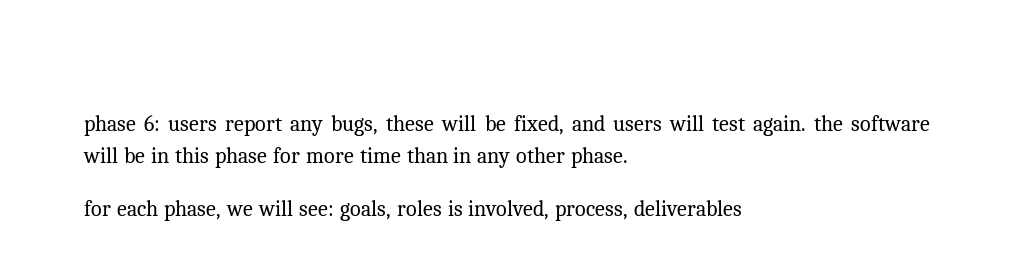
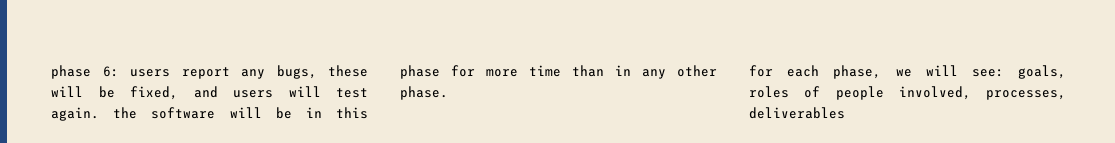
[447,200,629,221] is involved, process, -> [804,86,1066,100] of people involved, processes,

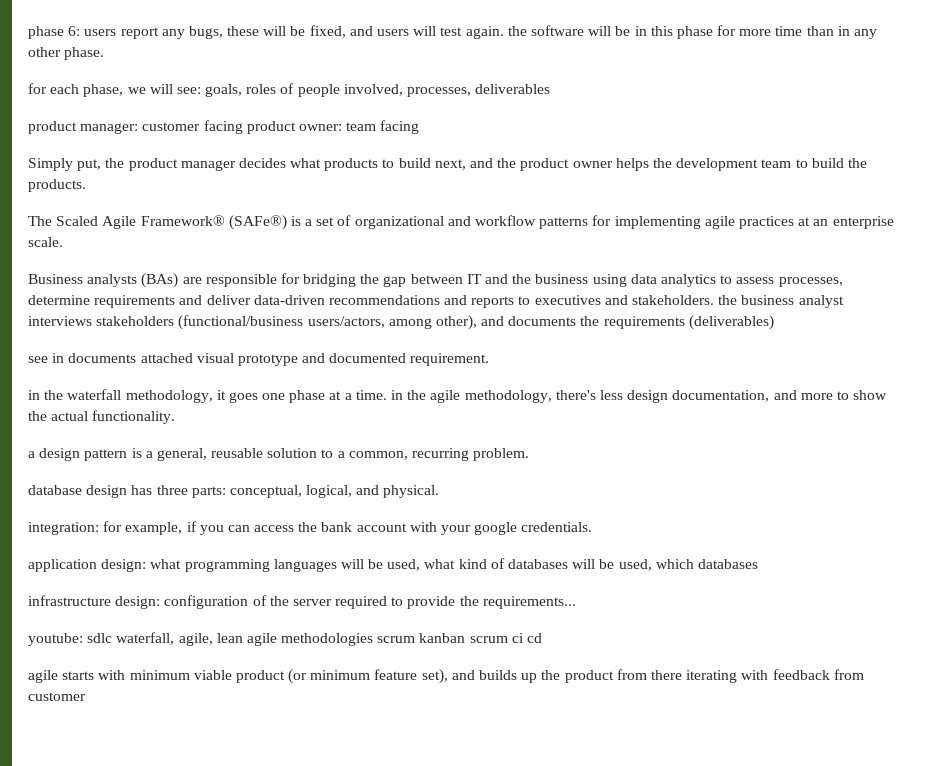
(845, 113) none -> [28,120,420,134] [28,158,867,171] [28,179,86,192] [28,215,894,230] [28,237,63,247] [28,273,843,288] [28,295,844,308] [28,315,774,330] [28,353,490,366] [28,389,888,403] [28,410,176,424] [28,448,530,461] [28,485,440,498] [28,521,593,535] [28,558,758,572] [28,595,576,609] [28,632,543,646] [28,669,864,684] [28,692,86,701] // product manager: customer facing product owner: team facing // Simply put, the product manager decides what products to build next, and the product owner helps the development team to build the products. // The Scaled Agile Framework® (SAFe®) is a set of organizational and workflow patterns for implementing agile practices at an enterprise scale. // Business analysts (BAs) are responsible for bridging the gap between IT and the business using data analytics to assess processes, determine requirements and deliver data-driven recommendations and reports to executives and stakeholders. the business analyst interviews stakeholders (functional/business users/actors, among other), and documents the requirements (deliverables) // see in documents attached visual prototype and documented requirement. // in the waterfall methodology, it goes one phase at a time. in the agile methodology, there's less design documentation, and more to show the actual functionality. // a design pattern is a general, reusable solution to a common, recurring problem. // database design has three parts: conceptual, logical, and physical. // integration: for example, if you can access the bank account with your google credentials. // application design: what programming languages will be used, what kind of databases will be used, which databases // infrastructure design: configuration of the server required to provide the requirements... // youtube: sdlc waterfall, agile, lean agile methodologies scrum kanban scrum ci cd // agile starts with minimum viable product (or minimum feature set), and builds up the product from there iterating with feedback from customer

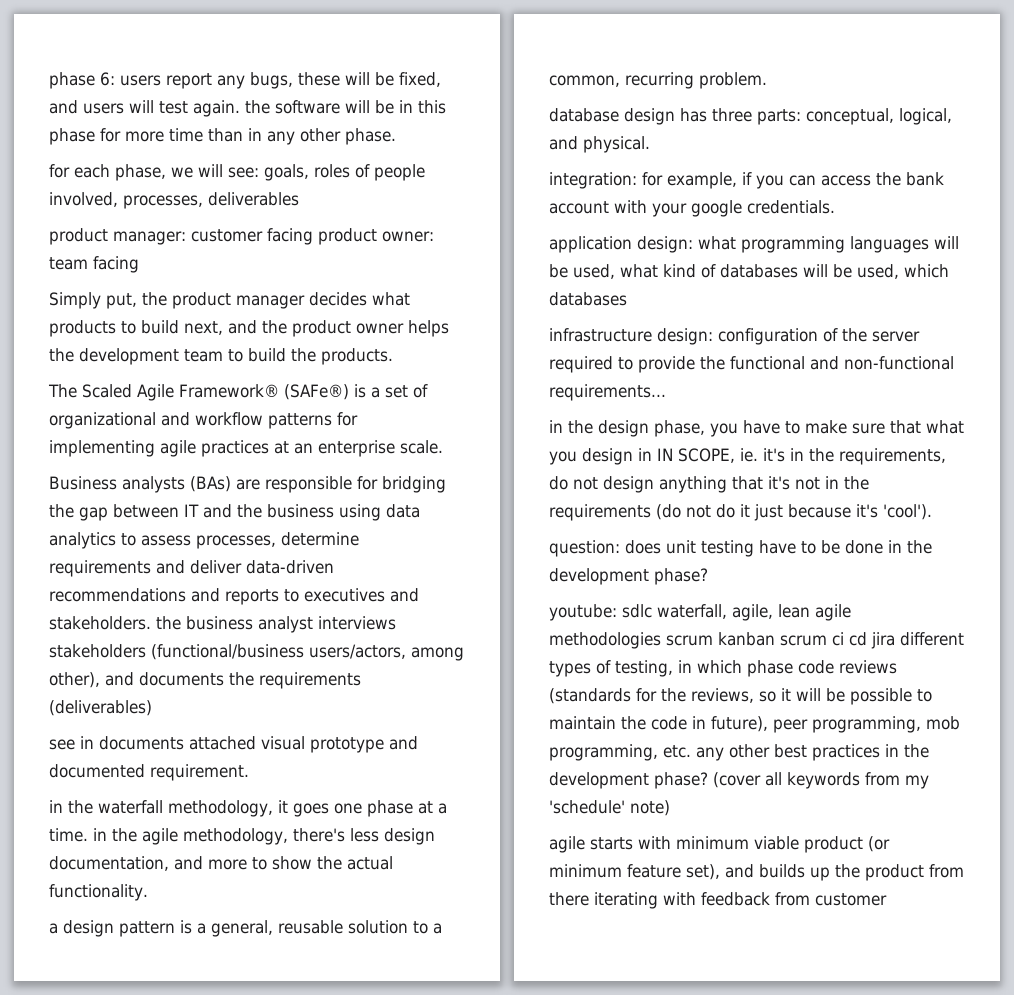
[482,596,576,609] requirements... -> [730,356,954,370] [549,384,666,401] [549,420,964,437] [549,448,946,465] [549,476,869,493] [549,504,932,521] [549,540,932,557] [549,568,708,585] functional and non-functional requirements... // in the design phase, you have to make sure that what you design in IN SCOPE, ie. it's in the requirements, do not design anything that it's not in the requirements (do not do it just because it's 'cool'). // question: does unit testing have to be done in the development phase?
(543, 638) none -> [871,632,964,649] [549,660,897,677] [549,688,932,705] [549,716,960,733] [549,744,929,761] [549,772,929,789] [549,800,670,816] jira different types of testing, in which phase code reviews (standards for the reviews, so it will be possible to maintain the code in future), peer programming, mob programming, etc. any other best practices in the development phase? (cover all keywords from my 'schedule' note)

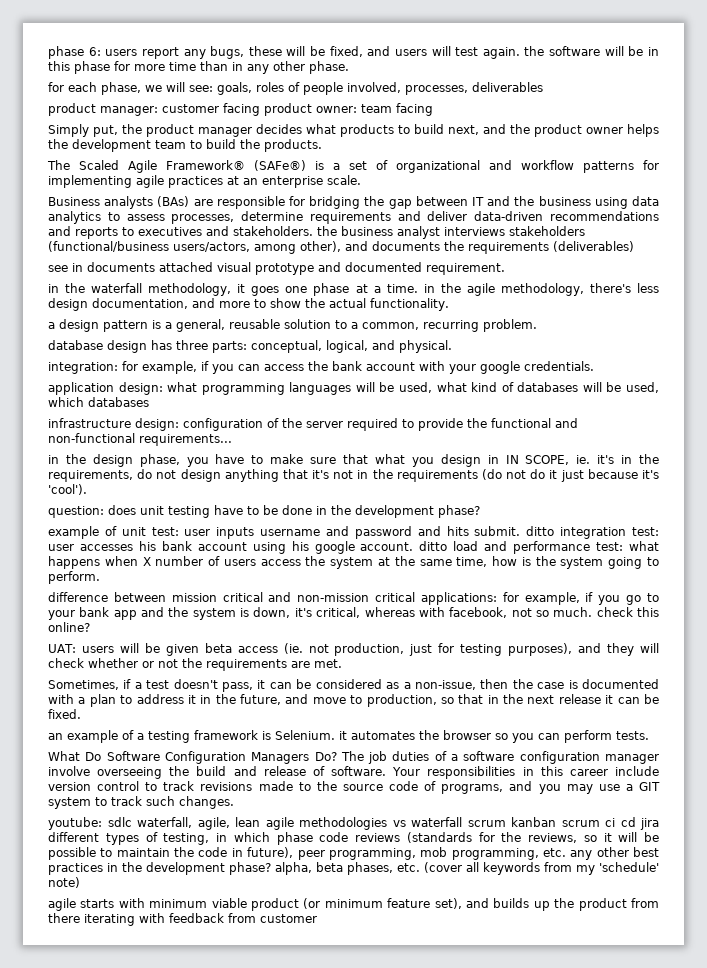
(708, 576) none -> [48,526,659,539] [48,541,660,554] [48,556,659,569] [48,571,100,584] [48,592,659,605] [48,607,660,620] [48,622,90,632] [48,643,659,656] [48,658,342,671] [48,679,659,692] [48,694,660,707] [48,709,81,719] [48,730,649,743] [48,751,660,764] [48,766,660,779] [48,781,661,794] [48,796,234,809] // example of unit test: user inputs username and password and hits submit. ditto integration test: user accesses his bank account using his google account. ditto load and performance test: what happens when X number of users access the system at the same time, how is the system going to perform. // difference between mission critical and non-mission critical applications: for example, if you go to your bank app and the system is down, it's critical, whereas with facebook, not so much. check this online? // UAT: users will be given beta access (ie. not production, just for testing purposes), and they will check whether or not the requirements are met. // Sometimes, if a test doesn't pass, it can be considered as a non-issue, then the case is documented with a plan to address it in the future, and move to production, so that in the next release it can be fixed. // an example of a testing framework is Selenium. it automates the browser so you can perform tests. // What Do Software Configuration Managers Do? The job duties of a software configuration manager involve overseeing the build and release of software. Your responsibilities in this career include version control to track revisions made to the source code of programs, and you may use a GIT system to track such changes.
(661, 640) none -> [392,817,462,827] vs waterfall
(708, 780) none -> [275,862,420,875] alpha, beta phases, etc.

